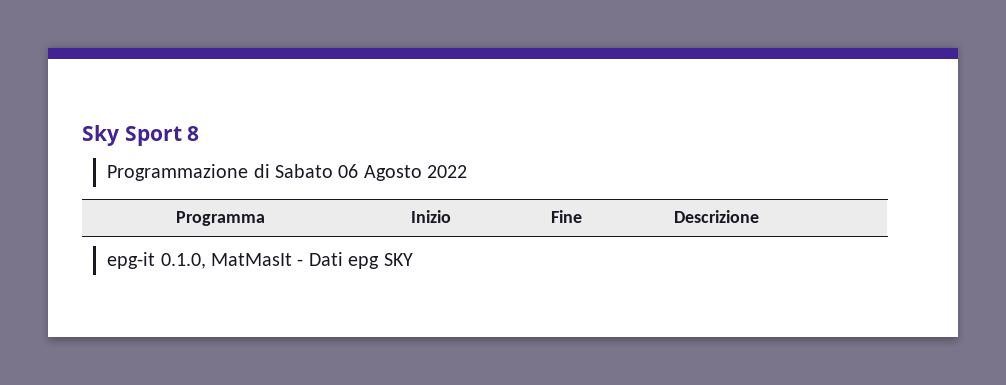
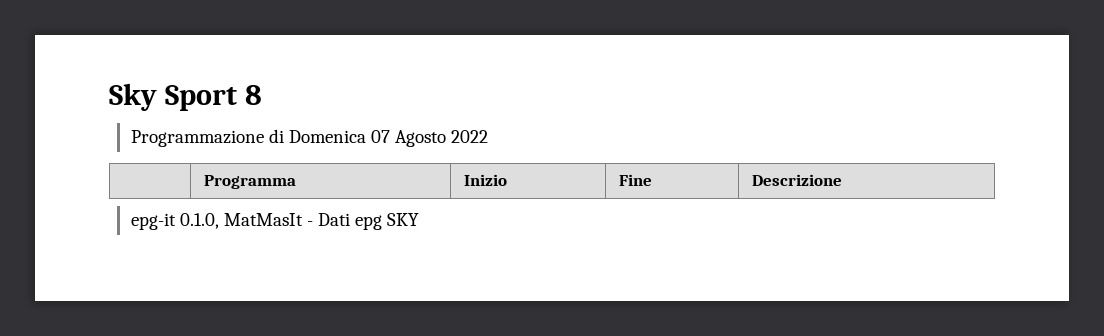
[274,164,359,178] Sabato 06 -> [288,130,390,143] Domenica 07

